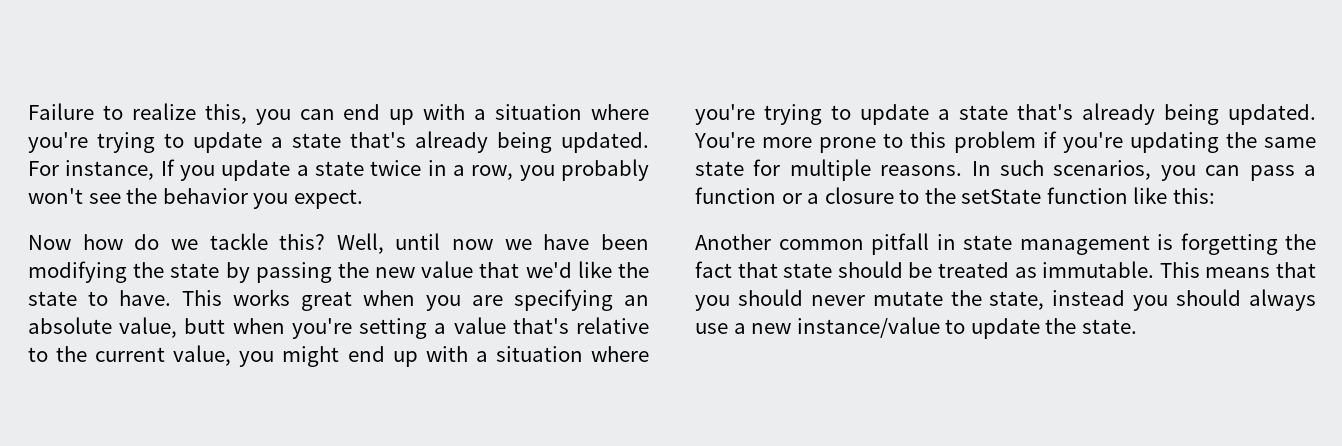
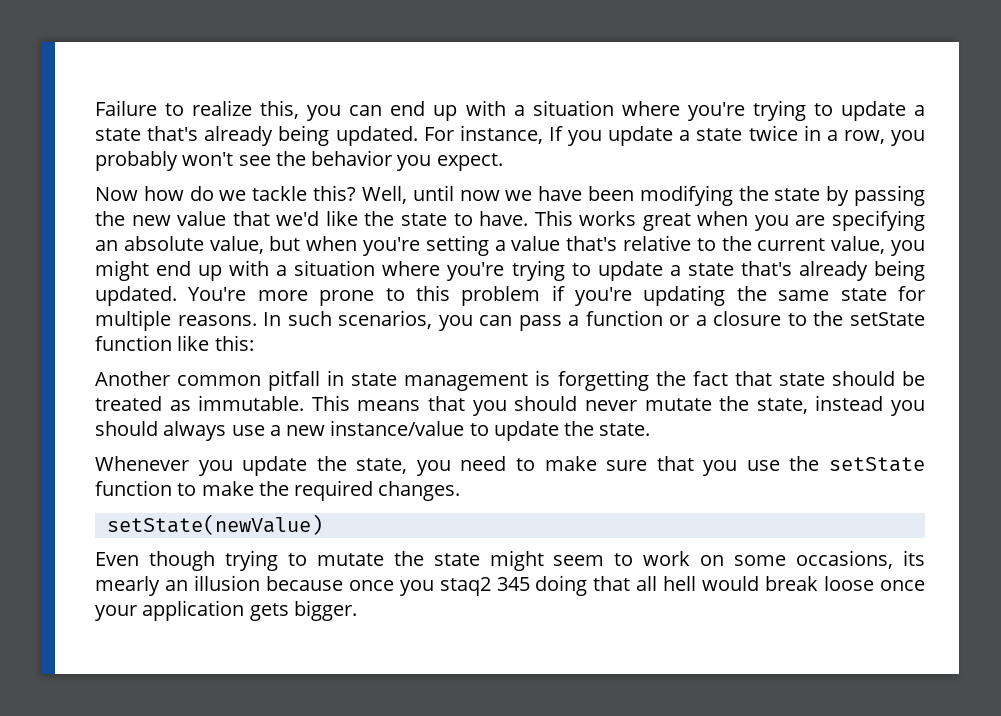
[184,318,226,334] butt -> [269,236,301,251] but
(1137, 326) none -> [95,456,925,476] [95,480,461,501] [106,514,323,535] [95,550,926,571] [95,575,925,596] [95,600,357,621] // Whenever you update the state, you need to make sure that you use the setState function to make the required changes. // setState(newValue) // Even though trying to mutate the state might seem to work on some occasions, its mearly an illusion because once you staq2 345 doing that all hell would break loose once your application gets bigger.

